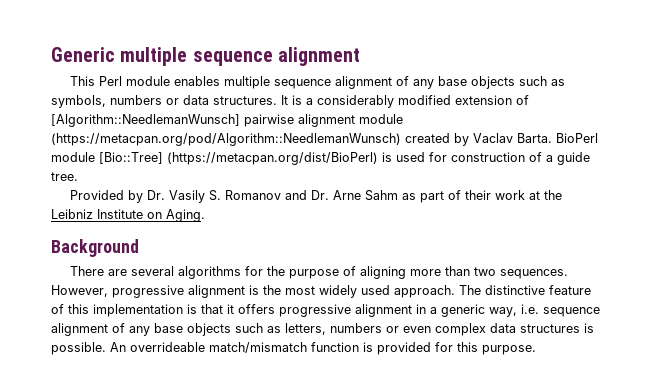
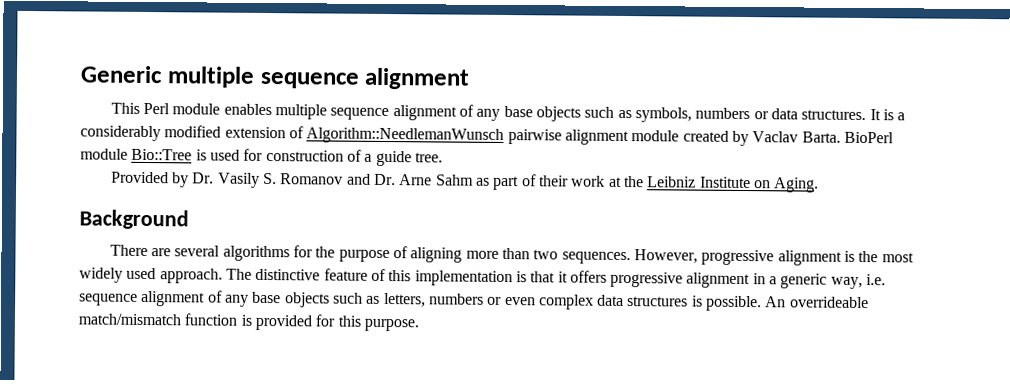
[51,114,240,127] [Algorithm::NeedlemanWunsch] -> [306,127,505,144] Algorithm::NeedlemanWunsch
[51,133,401,146] (https://metacpan.org/pod/Algorithm::NeedlemanWunsch) -> (680, 136) none
[99,152,378,165] [Bio::Tree] (https://metacpan.org/dist/BioPerl) -> [131,148,193,161] Bio::Tree

